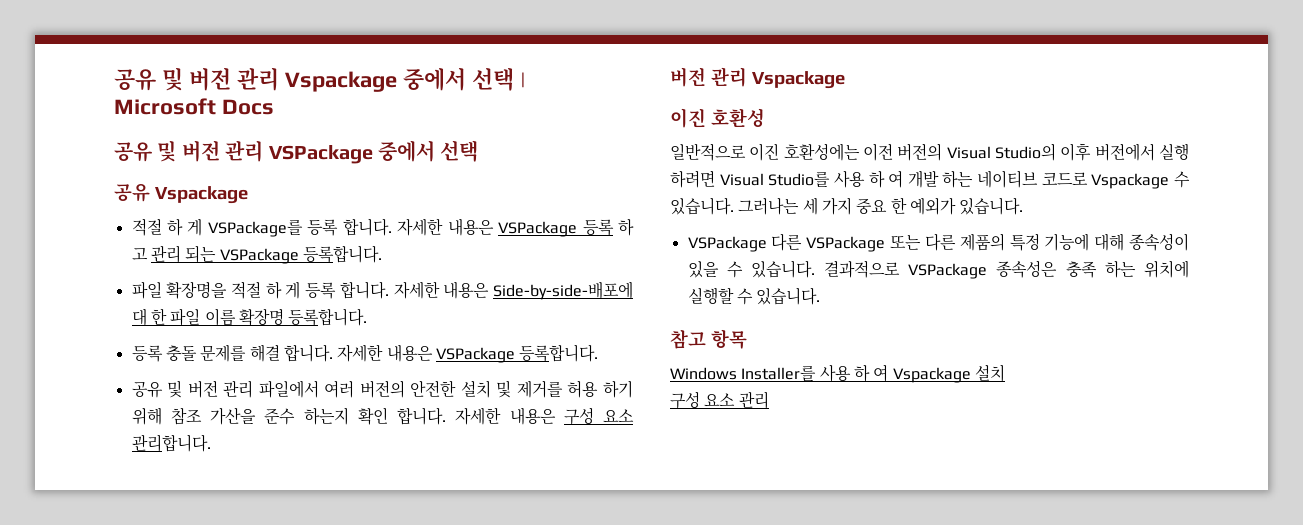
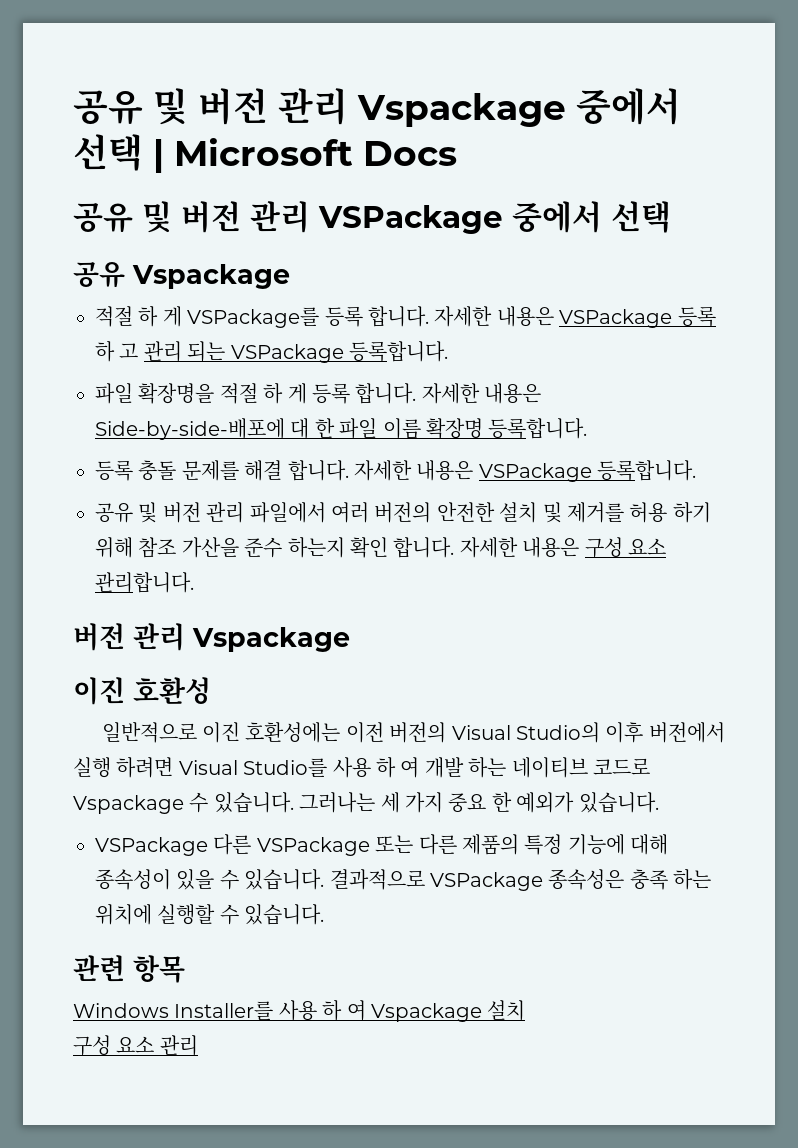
[670,330,706,349] 참고 -> [73,955,125,982] 관련

